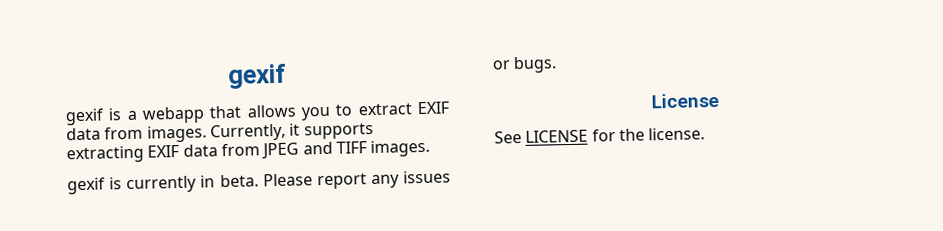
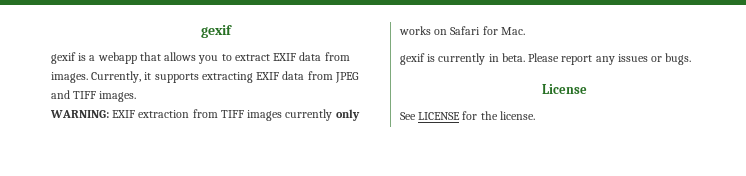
(431, 148) none -> [50,109,360,121] [399,26,525,35] // WARNING: EXIF extraction from TIFF images currently only works on Safari for Mac.

